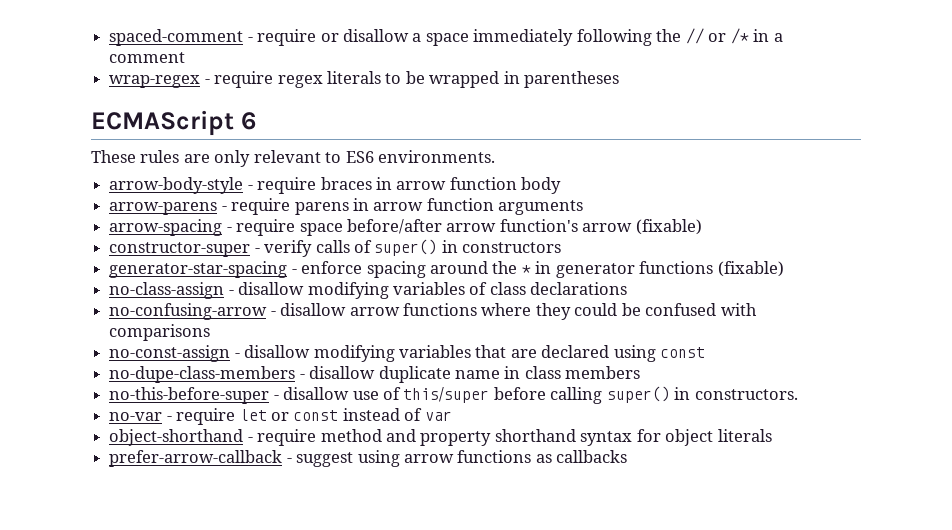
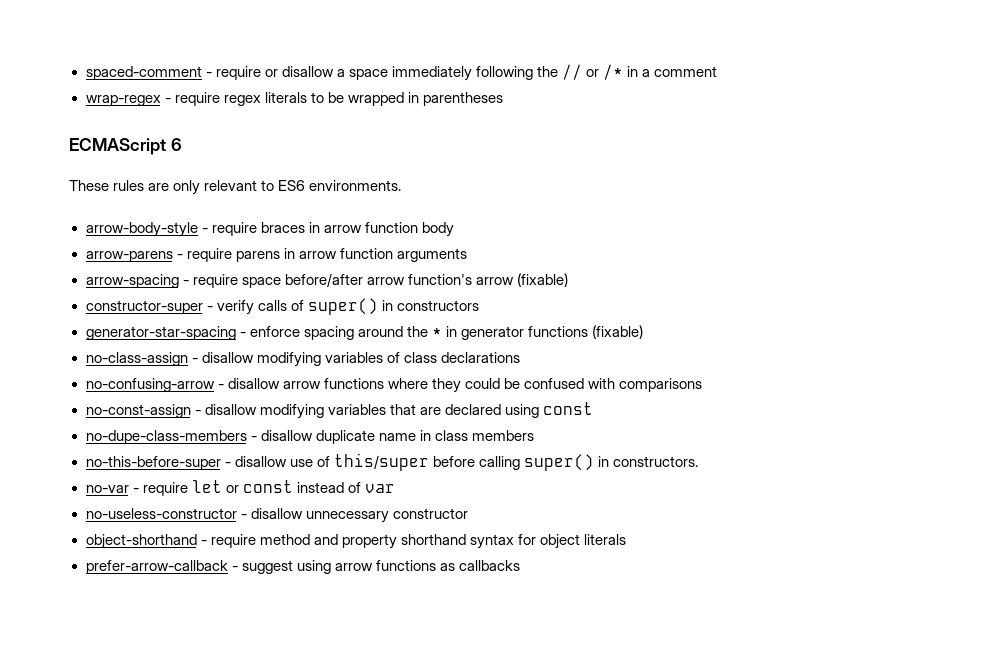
(452, 416) none -> [85,508,468,523] // no-useless-constructor - disallow unnecessary constructor

